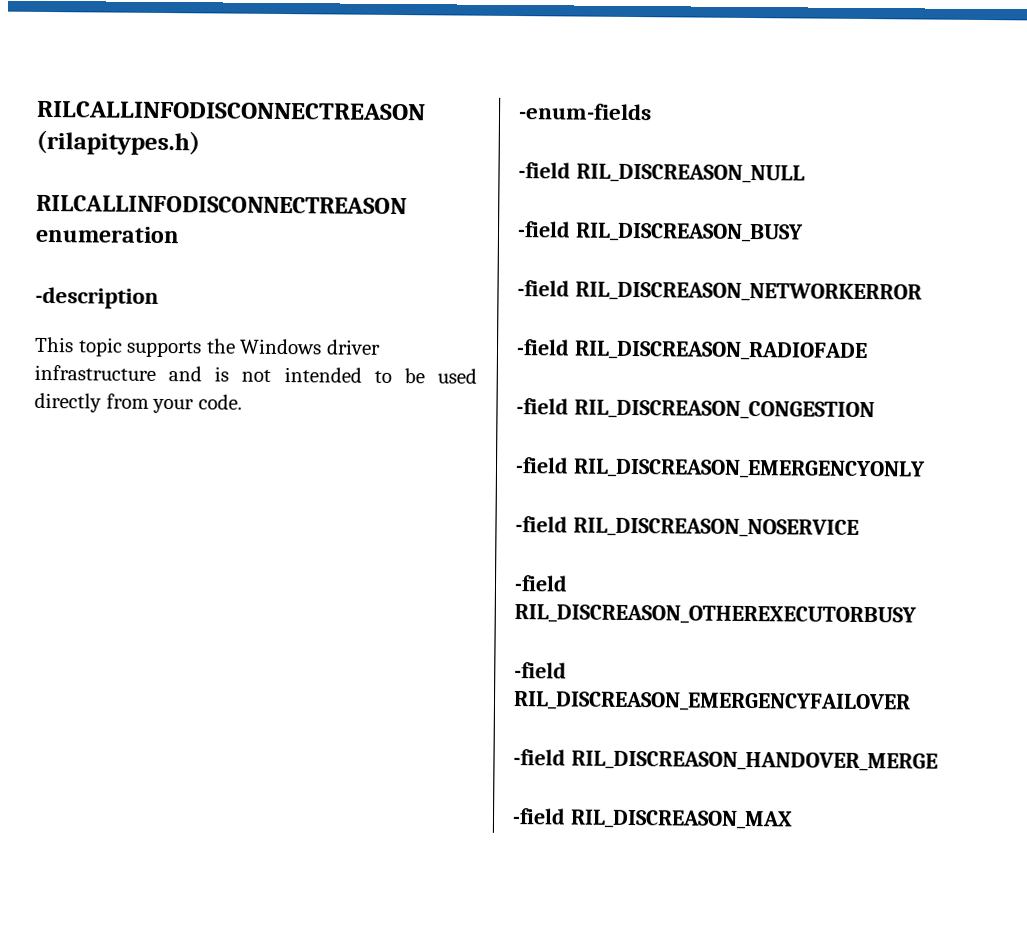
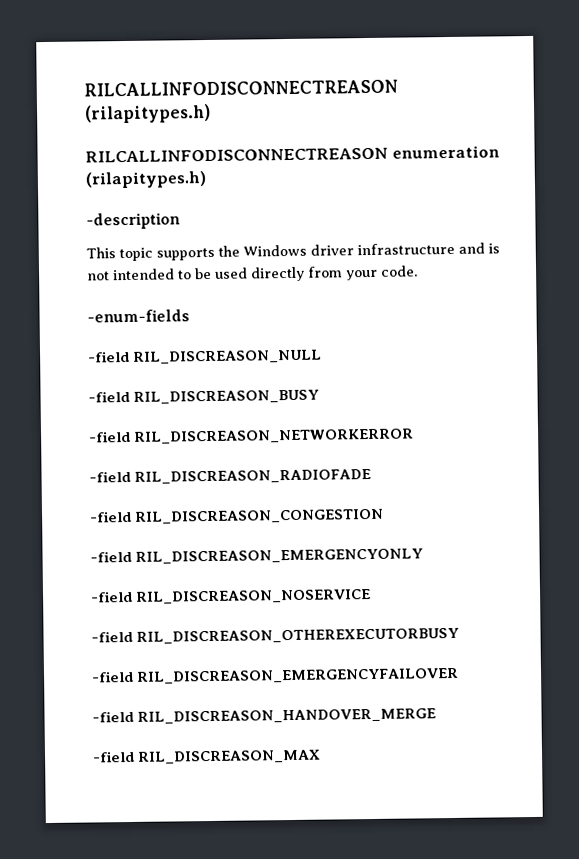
(180, 234) none -> [85,171,206,189] (rilapitypes.h)

